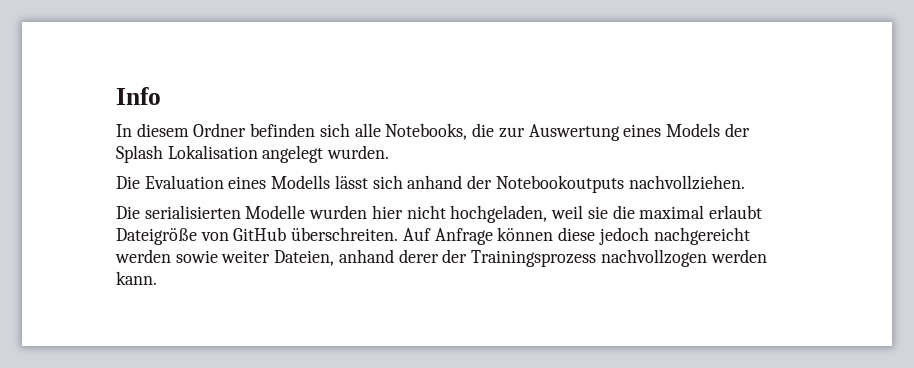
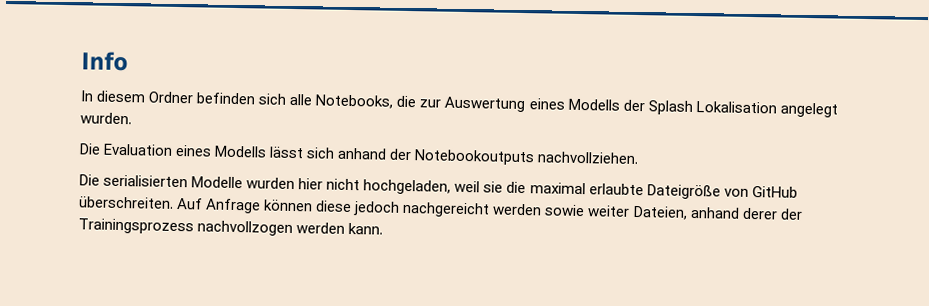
[665,123,720,137] Models -> [567,98,620,111] Modells
[708,205,762,219] erlaubt -> [588,183,644,196] erlaubte

